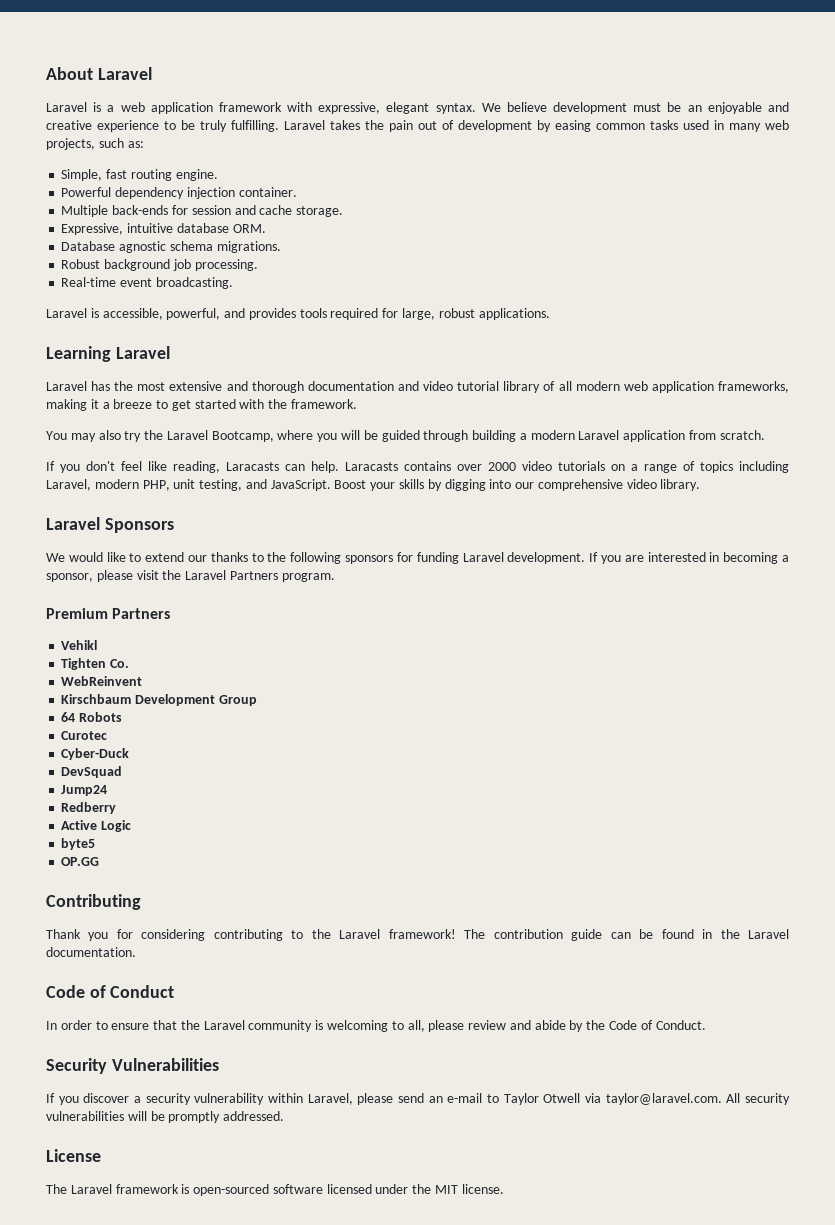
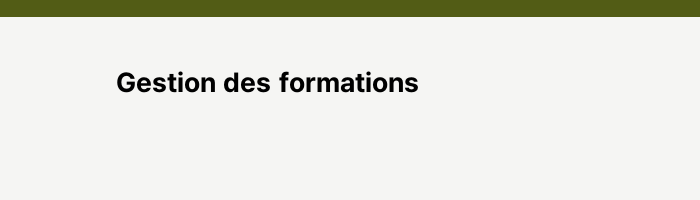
[46,67,152,80] [46,102,789,114] [46,120,789,132] [46,138,144,150] [61,169,218,181] [61,187,297,199] [61,205,344,217] [61,223,266,235] [61,241,281,253] [61,259,258,271] [61,277,233,289] [46,308,550,320] [46,346,170,362] [46,381,790,393] [46,399,358,411] [46,430,765,442] [46,461,789,473] [46,479,701,491] [46,517,174,533] [46,552,790,564] [46,570,335,582] [46,608,171,619] [61,640,98,650] [61,658,130,670] [61,676,143,686] [61,694,257,706] [61,712,123,722] [61,731,108,740] [61,748,130,760] [61,766,123,778] [61,785,108,796] [61,802,117,814] [61,820,132,832] [61,838,96,850] [61,857,100,866] [46,894,141,910] [46,929,790,941] [46,947,136,957] [46,985,175,998] [46,1020,706,1032] [46,1058,219,1074] [46,1093,790,1105] [46,1111,285,1123] [46,1149,101,1162] [46,1184,504,1196] About Laravel // Laravel is a web application framework with expressive, elegant syntax. We believe development must be an enjoyable and creative experience to be truly fulfilling. Laravel takes the pain out of development by easing common tasks used in many web projects, such as: // Simple, fast routing engine. // Powerful dependency injection container. // Multiple back-ends for session and cache storage. // Expressive, intuitive database ORM. // Database agnostic schema migrations. // Robust background job processing. // Real-time event broadcasting. // Laravel is accessible, powerful, and provides tools required for large, robust applications. // Learning Laravel // Laravel has the most extensive and thorough documentation and video tutorial library of all modern web application frameworks, making it a breeze to get started with the framework. // You may also try the Laravel Bootcamp, where you will be guided through building a modern Laravel application from scratch. // If you don't feel like reading, Laracasts can help. Laracasts contains over 2000 video tutorials on a range of topics including Laravel, modern PHP, unit testing, and JavaScript. Boost your skills by digging into our comprehensive video library. // Laravel Sponsors // We would like to extend our thanks to the following sponsors for funding Laravel development. If you are interested in becoming a sponsor, please visit the Laravel Partners program. // Premium Partners // Vehikl // Tighten Co. // WebReinvent // Kirschbaum Development Group // 64 Robots // Curotec // Cyber-Duck // DevSquad // Jump24 // Redberry // Active Logic // byte5 // OP.GG // Contributing // Thank you for considering contributing to the Laravel framework! The contribution guide can be found in the Laravel documentation. // Code of Conduct // In order to ensure that the Laravel community is welcoming to all, please review and abide by the Code of Conduct. // Security Vulnerabilities // If you discover a security vulnerability within Laravel, please send an e-mail to Taylor Otwell via taylor@laravel.com. All security vulnerabilities will be promptly addressed. // License // The Laravel framework is open-sourced software licensed under the MIT license. -> [116,71,419,93] Gestion des formations

